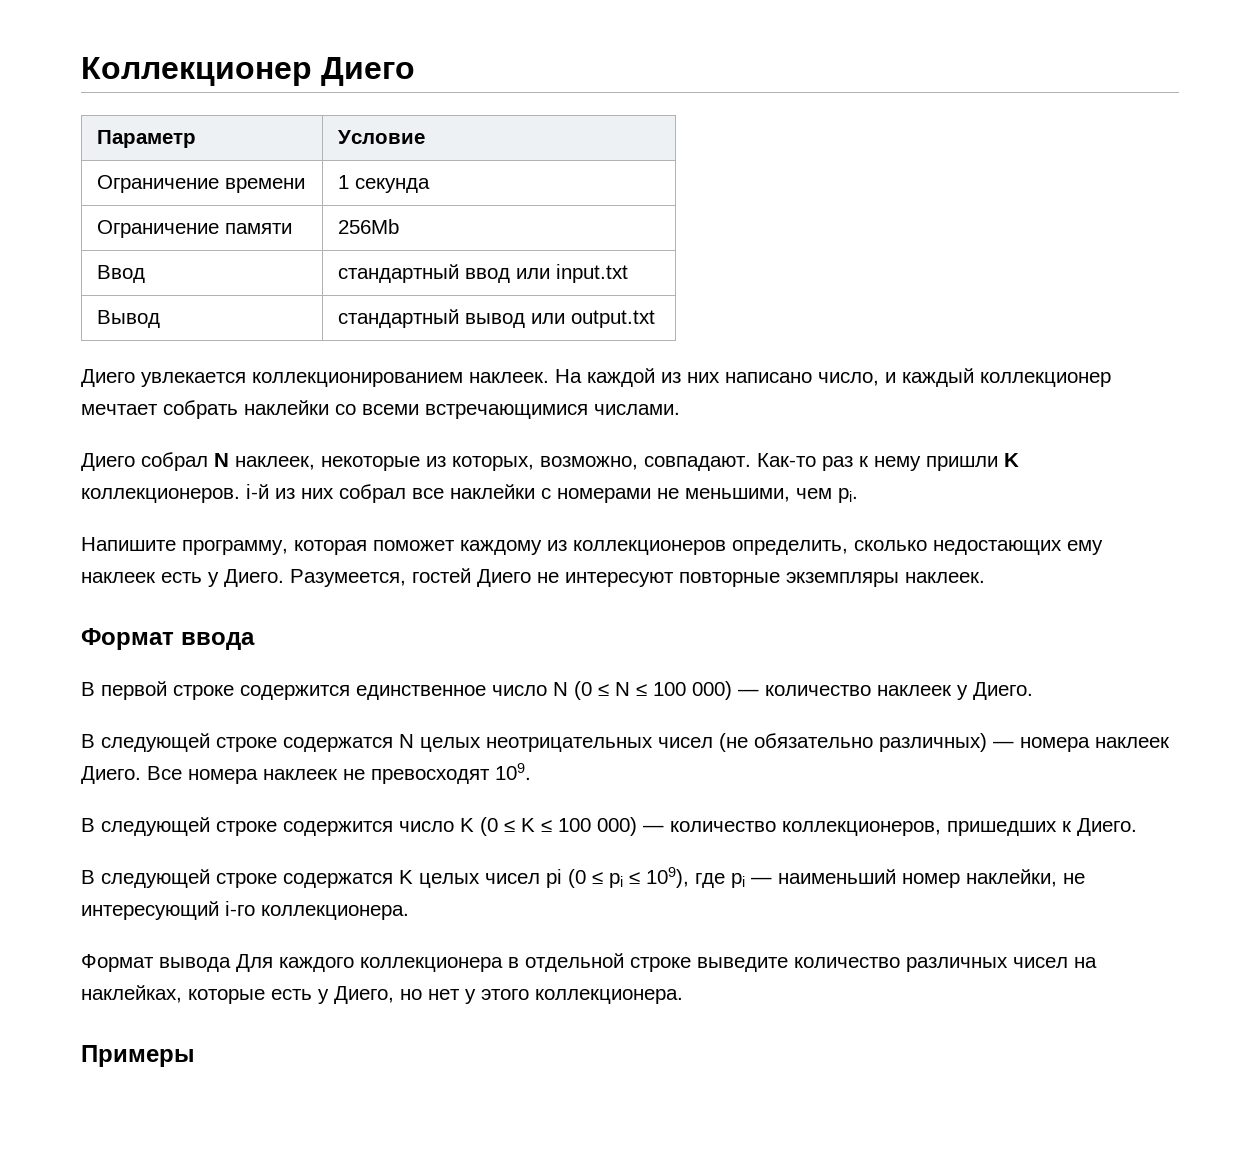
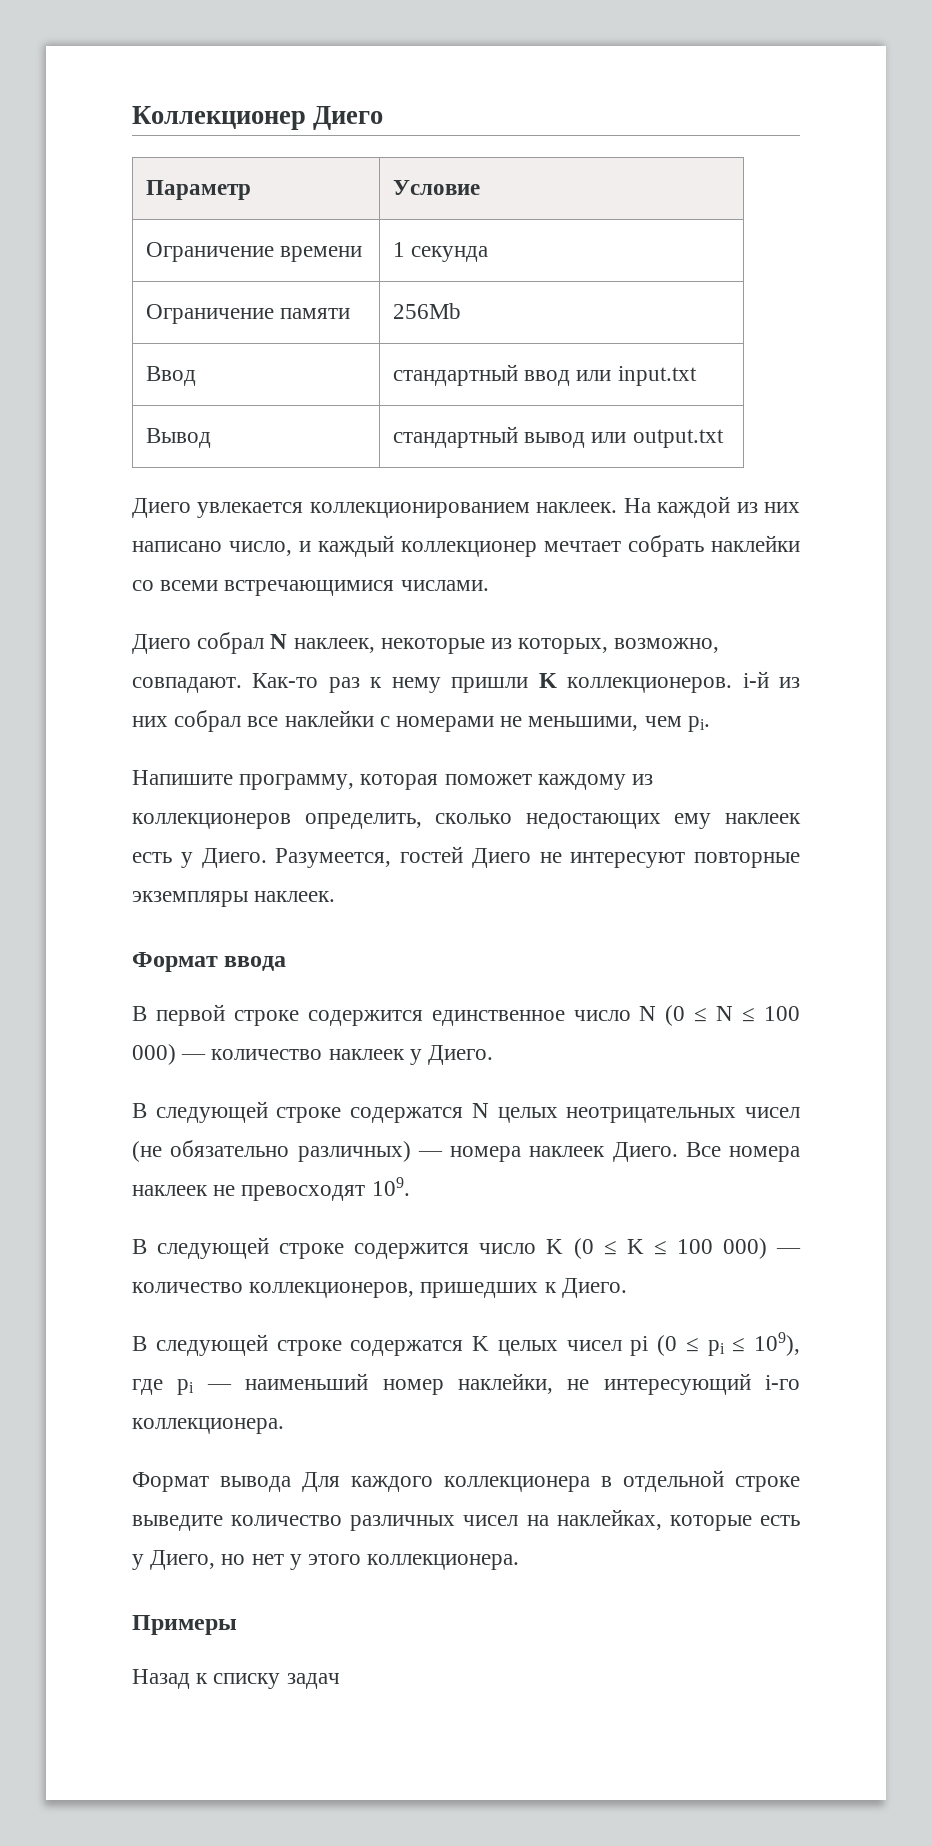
(195, 1056) none -> [132,1669,340,1689] // Назад к списку задач

